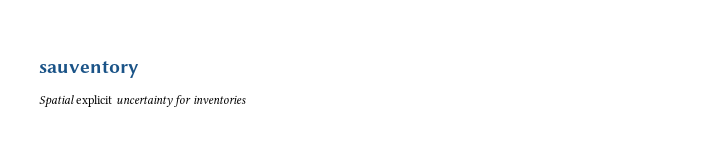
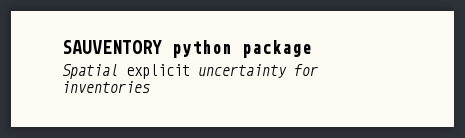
[39,61,139,78] sauventory -> [62,40,312,58] SAUVENTORY python package

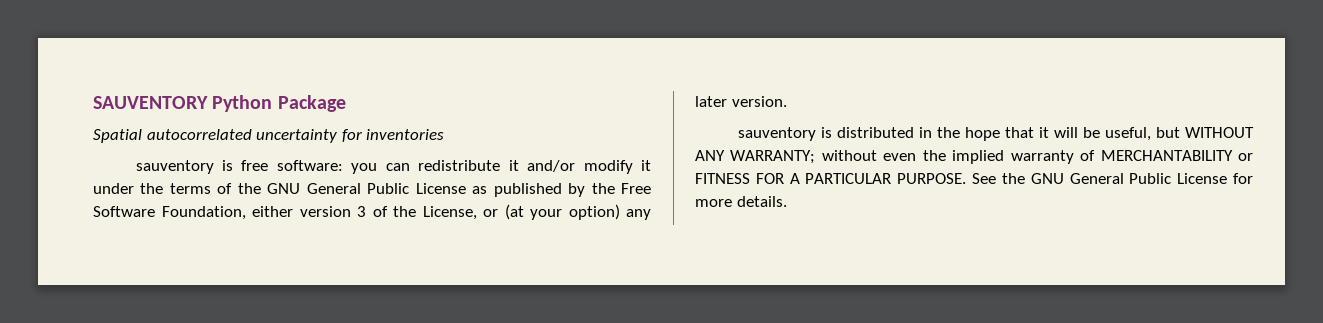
[172,40,312,58] python package -> [212,95,346,112] Python Package
[126,64,190,79] explicit -> [146,129,252,140] autocorrelated
(150, 87) none -> [135,160,651,174] [93,183,651,197] [93,204,651,220] [695,96,787,107] [737,127,1254,141] [695,150,1253,164] [695,173,1253,184] [695,196,787,207] // sauventory is free software: you can redistribute it and/or modify it under the terms of the GNU General Public License as published by the Free Software Foundation, either version 3 of the License, or (at your option) any later version. // sauventory is distributed in the hope that it will be useful, but WITHOUT ANY WARRANTY; without even the implied warranty of MERCHANTABILITY or FITNESS FOR A PARTICULAR PURPOSE. See the GNU General Public License for more details.

